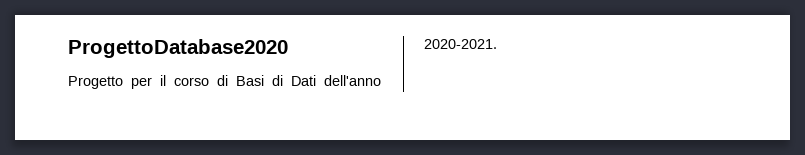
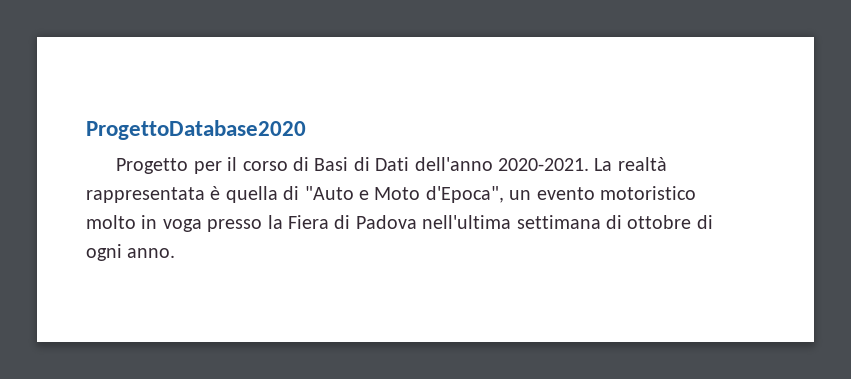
(497, 44) none -> [594,157,667,171] [86,186,696,203] [86,215,713,232] [86,244,176,261] La realtà rappresentata è quella di "Auto e Moto d'Epoca", un evento motoristico molto in voga presso la Fiera di Padova nell'ultima settimana di ottobre di ogni anno.

